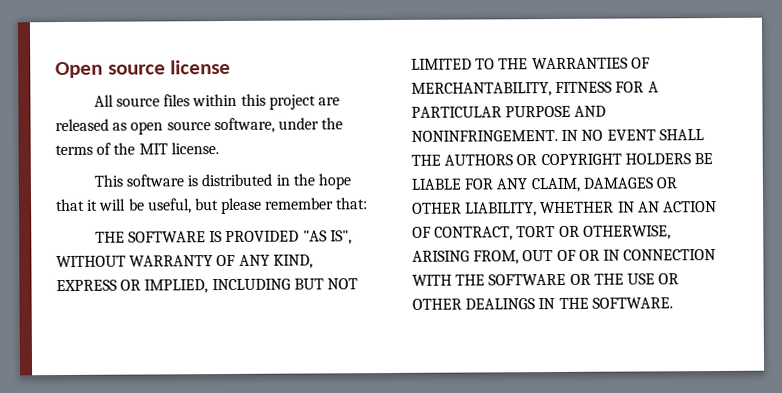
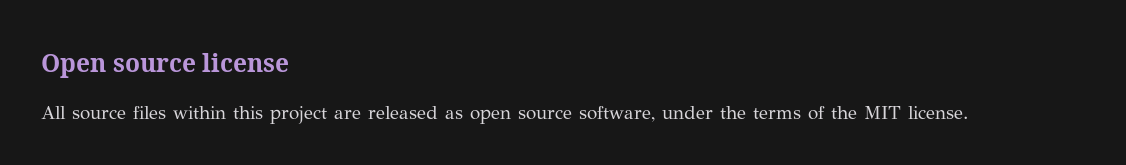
[93,173,352,190] [56,197,369,215] [94,230,352,245] [56,254,313,269] [56,278,358,294] [411,57,650,70] [411,81,659,97] [411,105,607,118] [411,129,704,142] [411,153,713,166] [411,177,677,193] [412,201,717,217] [412,225,671,241] [412,249,717,265] [412,273,680,286] [412,297,673,310] // This software is distributed in the hope that it will be useful, but please remember that: // THE SOFTWARE IS PROVIDED "AS IS", WITHOUT WARRANTY OF ANY KIND, EXPRESS OR IMPLIED, INCLUDING BUT NOT LIMITED TO THE WARRANTIES OF MERCHANTABILITY, FITNESS FOR A PARTICULAR PURPOSE AND NONINFRINGEMENT. IN NO EVENT SHALL THE AUTHORS OR COPYRIGHT HOLDERS BE LIABLE FOR ANY CLAIM, DAMAGES OR OTHER LIABILITY, WHETHER IN AN ACTION OF CONTRACT, TORT OR OTHERWISE, ARISING FROM, OUT OF OR IN CONNECTION WITH THE SOFTWARE OR THE USE OR OTHER DEALINGS IN THE SOFTWARE. -> (968, 112) none

